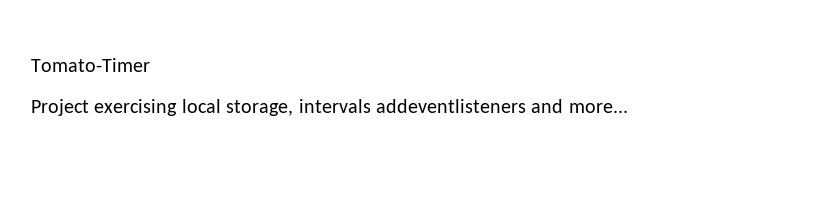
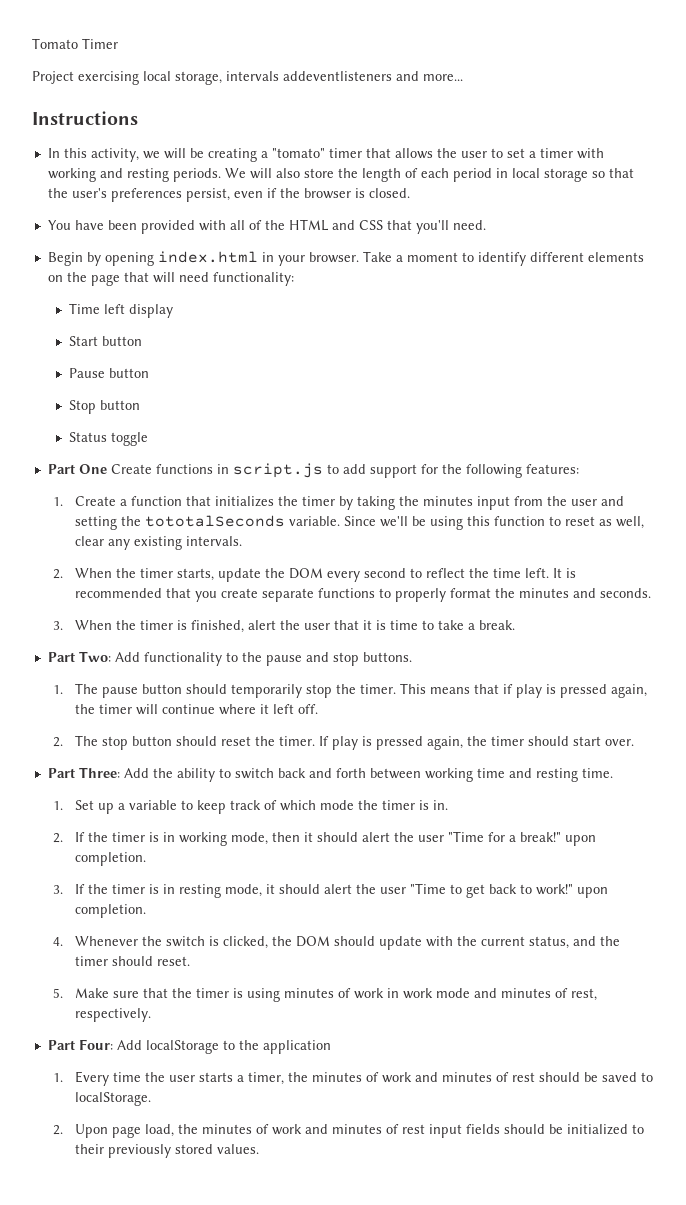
[31,58,150,72] Tomato-Timer -> [32,38,118,49] Tomato Timer
(628, 108) none -> [32,111,138,125] [47,148,604,162] [47,168,634,182] [47,188,410,202] [47,219,486,234] [47,251,644,266] [47,272,294,286] [69,303,174,318] [69,336,143,346] [69,368,150,378] [69,400,141,414] [69,432,149,446] [47,463,579,478] [53,496,624,510] [74,515,644,530] [74,536,242,550] [53,568,576,582] [74,588,651,602] [53,620,515,633] [47,651,412,666] [53,683,647,698] [74,704,318,715] [53,735,634,750] [47,767,613,782] [53,800,448,814] [53,831,596,846] [74,852,146,866] [53,883,608,898] [74,904,146,918] [53,936,620,950] [74,956,190,966] [53,988,597,1002] [74,1008,151,1022] [47,1039,331,1054] [53,1071,653,1086] [74,1092,151,1106] [53,1124,644,1138] [74,1144,259,1158] // Instructions // In this activity, we will be creating a "tomato" timer that allows the user to set a timer with working and resting periods. We will also store the length of each period in local storage so that the user's preferences persist, even if the browser is closed. // You have been provided with all of the HTML and CSS that you'll need. // Begin by opening index.html in your browser. Take a moment to identify different elements on the page that will need functionality: // Time left display // Start button // Pause button // Stop button // Status toggle // Part One Create functions in script.js to add support for the following features: // 1. Create a function that initializes the timer by taking the minutes input from the user and setting the tototalSeconds variable. Since we'll be using this function to reset as well, clear any existing intervals. // 2. When the timer starts, update the DOM every second to reflect the time left. It is recommended that you create separate functions to properly format the minutes and seconds. // 3. When the timer is finished, alert the user that it is time to take a break. // Part Two: Add functionality to the pause and stop buttons. // 1. The pause button should temporarily stop the timer. This means that if play is pressed again, the timer will continue where it left off. // 2. The stop button should reset the timer. If play is pressed again, the timer should start over. // Part Three: Add the ability to switch back and forth between working time and resting time. // 1. Set up a variable to keep track of which mode the timer is in. // 2. If the timer is in working mode, then it should alert the user "Time for a break!" upon completion. // 3. If the timer is in resting mode, it should alert the user "Time to get back to work!" upon completion. // 4. Whenever the switch is clicked, the DOM should update with the current status, and the timer should reset. // 5. Make sure that the timer is using minutes of work in work mode and minutes of rest, respectively. // Part Four: Add localStorage to the application // 1. Every time the user starts a timer, the minutes of work and minutes of rest should be saved to localStorage. // 2. Upon page load, the minutes of work and minutes of rest input fields should be initialized to their previously stored values.

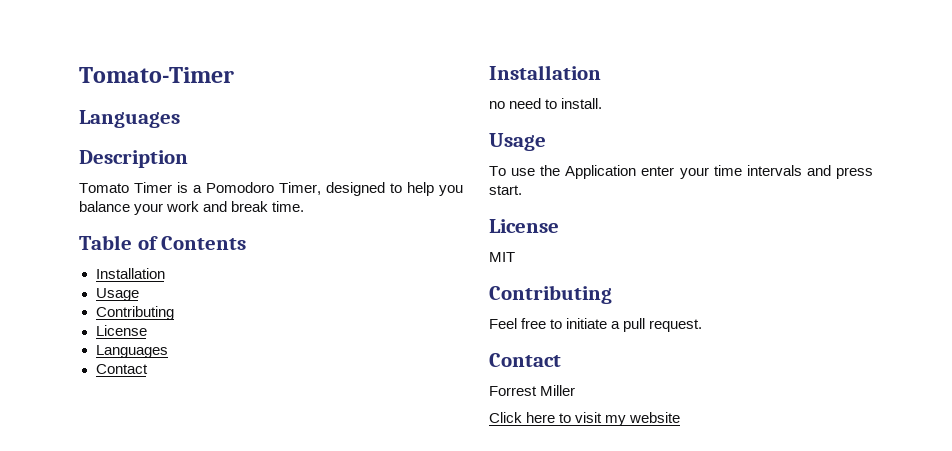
(32, 43) none -> [79,67,234,83] [79,110,180,128] [79,150,188,168] Tomato-Timer // Languages // Description //
[32,71,463,85] [32,111,138,125] [47,148,604,162] [47,168,634,182] [47,188,410,202] [47,219,486,234] [47,251,644,266] [47,272,294,286] [69,303,174,318] [69,336,143,346] [69,368,150,378] [69,400,141,414] [69,432,149,446] [47,463,579,478] [53,496,624,510] [74,515,644,530] [74,536,242,550] [53,568,576,582] [74,588,651,602] [53,620,515,633] [47,651,412,666] [53,683,647,698] [74,704,318,715] [53,735,634,750] [47,767,613,782] [53,800,448,814] [53,831,596,846] [74,852,146,866] [53,883,608,898] [74,904,146,918] [53,936,620,950] [74,956,190,966] [53,988,597,1002] [74,1008,151,1022] [47,1039,331,1054] [53,1071,653,1086] [74,1092,151,1106] [53,1124,644,1138] [74,1144,259,1158] // Project exercising local storage, intervals addeventlisteners and more... // Instructions // In this activity, we will be creating a "tomato" timer that allows the user to set a timer with working and resting periods. We will also store the length of each period in local storage so that the user's preferences persist, even if the browser is closed. // You have been provided with all of the HTML and CSS that you'll need. // Begin by opening index.html in your browser. Take a moment to identify different elements on the page that will need functionality: // Time left display // Start button // Pause button // Stop button // Status toggle // Part One Create functions in script.js to add support for the following features: // 1. Create a function that initializes the timer by taking the minutes input from the user and setting the tototalSeconds variable. Since we'll be using this function to reset as well, clear any existing intervals. // 2. When the timer starts, update the DOM every second to reflect the time left. It is recommended that you create separate functions to properly format the minutes and seconds. // 3. When the timer is finished, alert the user that it is time to take a break. // Part Two: Add functionality to the pause and stop buttons. // 1. The pause button should temporarily stop the timer. This means that if play is pressed again, the timer will continue where it left off. // 2. The stop button should reset the timer. If play is pressed again, the timer should start over. // Part Three: Add the ability to switch back and forth between working time and resting time. // 1. Set up a variable to keep track of which mode the timer is in. // 2. If the timer is in working mode, then it should alert the user "Time for a break!" upon completion. // 3. If the timer is in resting mode, it should alert the user "Time to get back to work!" upon completion. // 4. Whenever the switch is clicked, the DOM should update with the current status, and the timer should reset. // 5. Make sure that the timer is using minutes of work in work mode and minutes of rest, respectively. // Part Four: Add localStorage to the application // 1. Every time the user starts a timer, the minutes of work and minutes of rest should be saved to localStorage. // 2. Upon page load, the minutes of work and minutes of rest input fields should be initialized to their previously stored values. -> [177,182,463,196] [79,201,305,215] [79,235,247,250] [95,268,165,279] [95,288,139,301] [95,306,174,320] [95,325,147,336] [95,345,168,358] [95,364,148,374] [489,65,601,80] [489,98,603,109] [489,133,546,151] [489,165,873,179] [489,185,522,195] [489,219,559,233] [489,252,515,262] [489,285,612,304] [489,318,703,332] [489,353,561,367] [489,385,576,396] [489,412,681,426] is a Pomodoro Timer, designed to help you balance your work and break time. // Table of Contents // Installation // Usage // Contributing // License // Languages // Contact // Installation // no need to install. // Usage // To use the Application enter your time intervals and press start. // License // MIT // Contributing // Feel free to initiate a pull request. // Contact // Forrest Miller // Click here to visit my website

